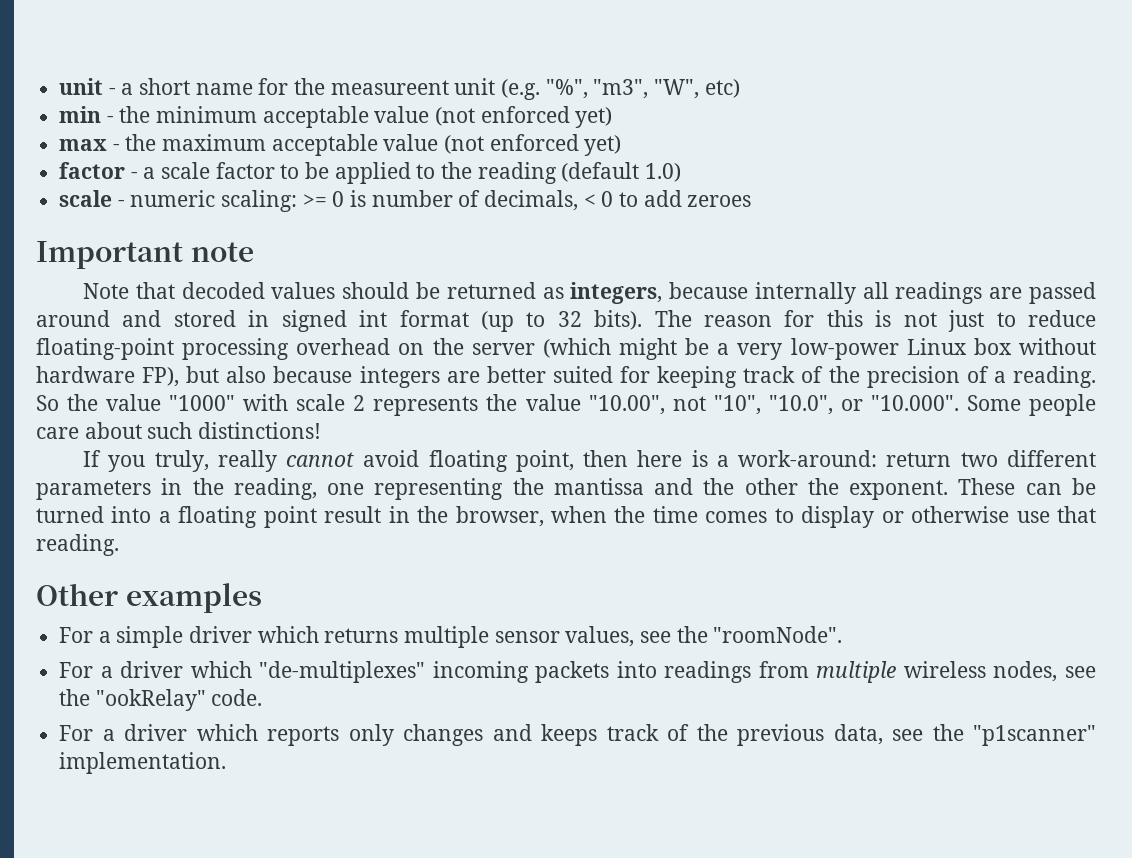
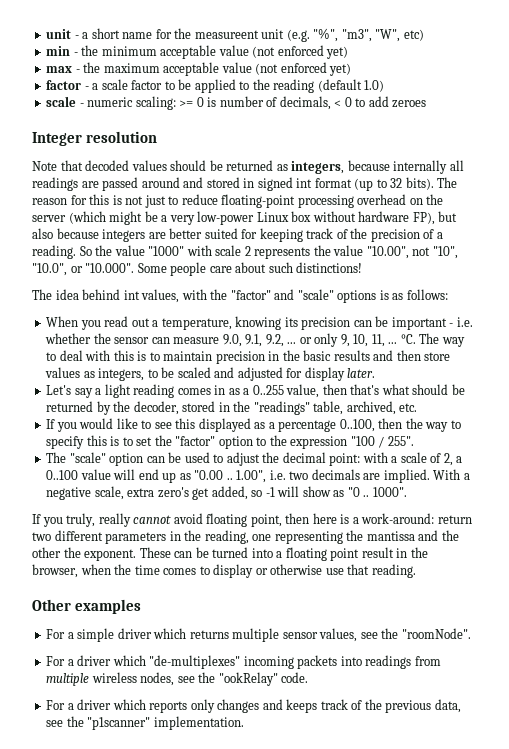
[36,241,254,269] Important note -> [32,131,158,146] Integer resolution
(322, 430) none -> [32,289,448,303] [46,316,473,330] [45,333,465,347] [46,350,451,364] [45,367,376,381] [46,384,465,398] [46,401,418,415] [46,418,461,432] [46,435,414,449] [46,452,463,466] [46,469,470,483] [46,486,407,500] // The idea behind int values, with the "factor" and "scale" options is as follows: // When you read out a temperature, knowing its precision can be important - i.e. whether the sensor can measure 9.0, 9.1, 9.2, ... or only 9, 10, 11, ... °C. The way to deal with this is to maintain precision in the basic results and then store values as integers, to be scaled and adjusted for display later. // Let's say a light reading comes in as a 0..255 value, then that's what should be returned by the decoder, stored in the "readings" table, archived, etc. // If you would like to see this displayed as a percentage 0..100, then the way to specify this is to set the "factor" option to the expression "100 / 255". // The "scale" option can be used to adjust the decimal point: with a scale of 2, a 0..100 value will end up as "0.00 .. 1.00", i.e. two decimals are implied. With a negative scale, extra zero's get added, so -1 will show as "0 .. 1000".

